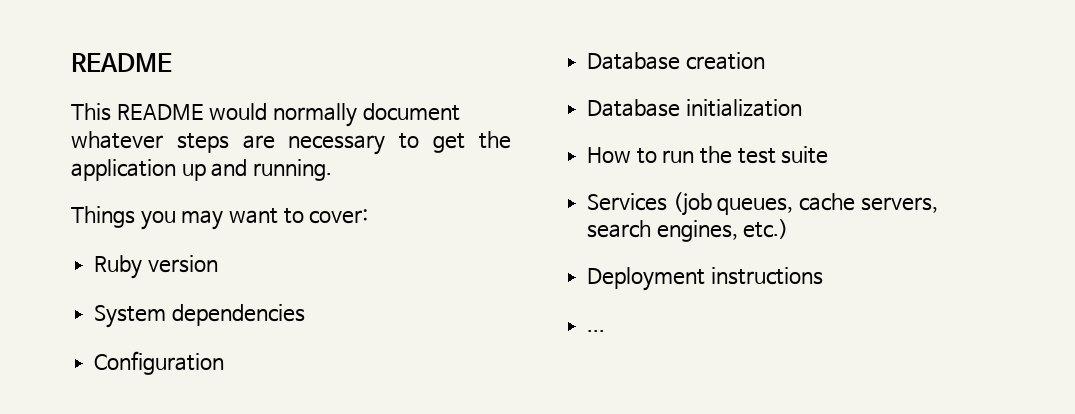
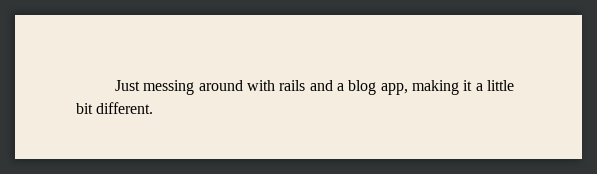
[71,53,172,72] [71,103,460,127] [71,131,512,155] [71,159,332,181] [71,206,369,230] [94,255,218,279] [94,304,305,328] [94,351,225,375] [587,52,765,70] [587,99,802,117] [587,146,829,164] [587,192,938,216] [587,219,789,242] [587,267,823,291] [587,330,606,332] README // This README would normally document whatever steps are necessary to get the application up and running. // Things you may want to cover: // Ruby version // System dependencies // Configuration // Database creation // Database initialization // How to run the test suite // Services (job queues, cache servers, search engines, etc.) // Deployment instructions // ... -> [115,80,515,95] [76,102,154,114] Just messing around with rails and a blog app, making it a little bit different.

